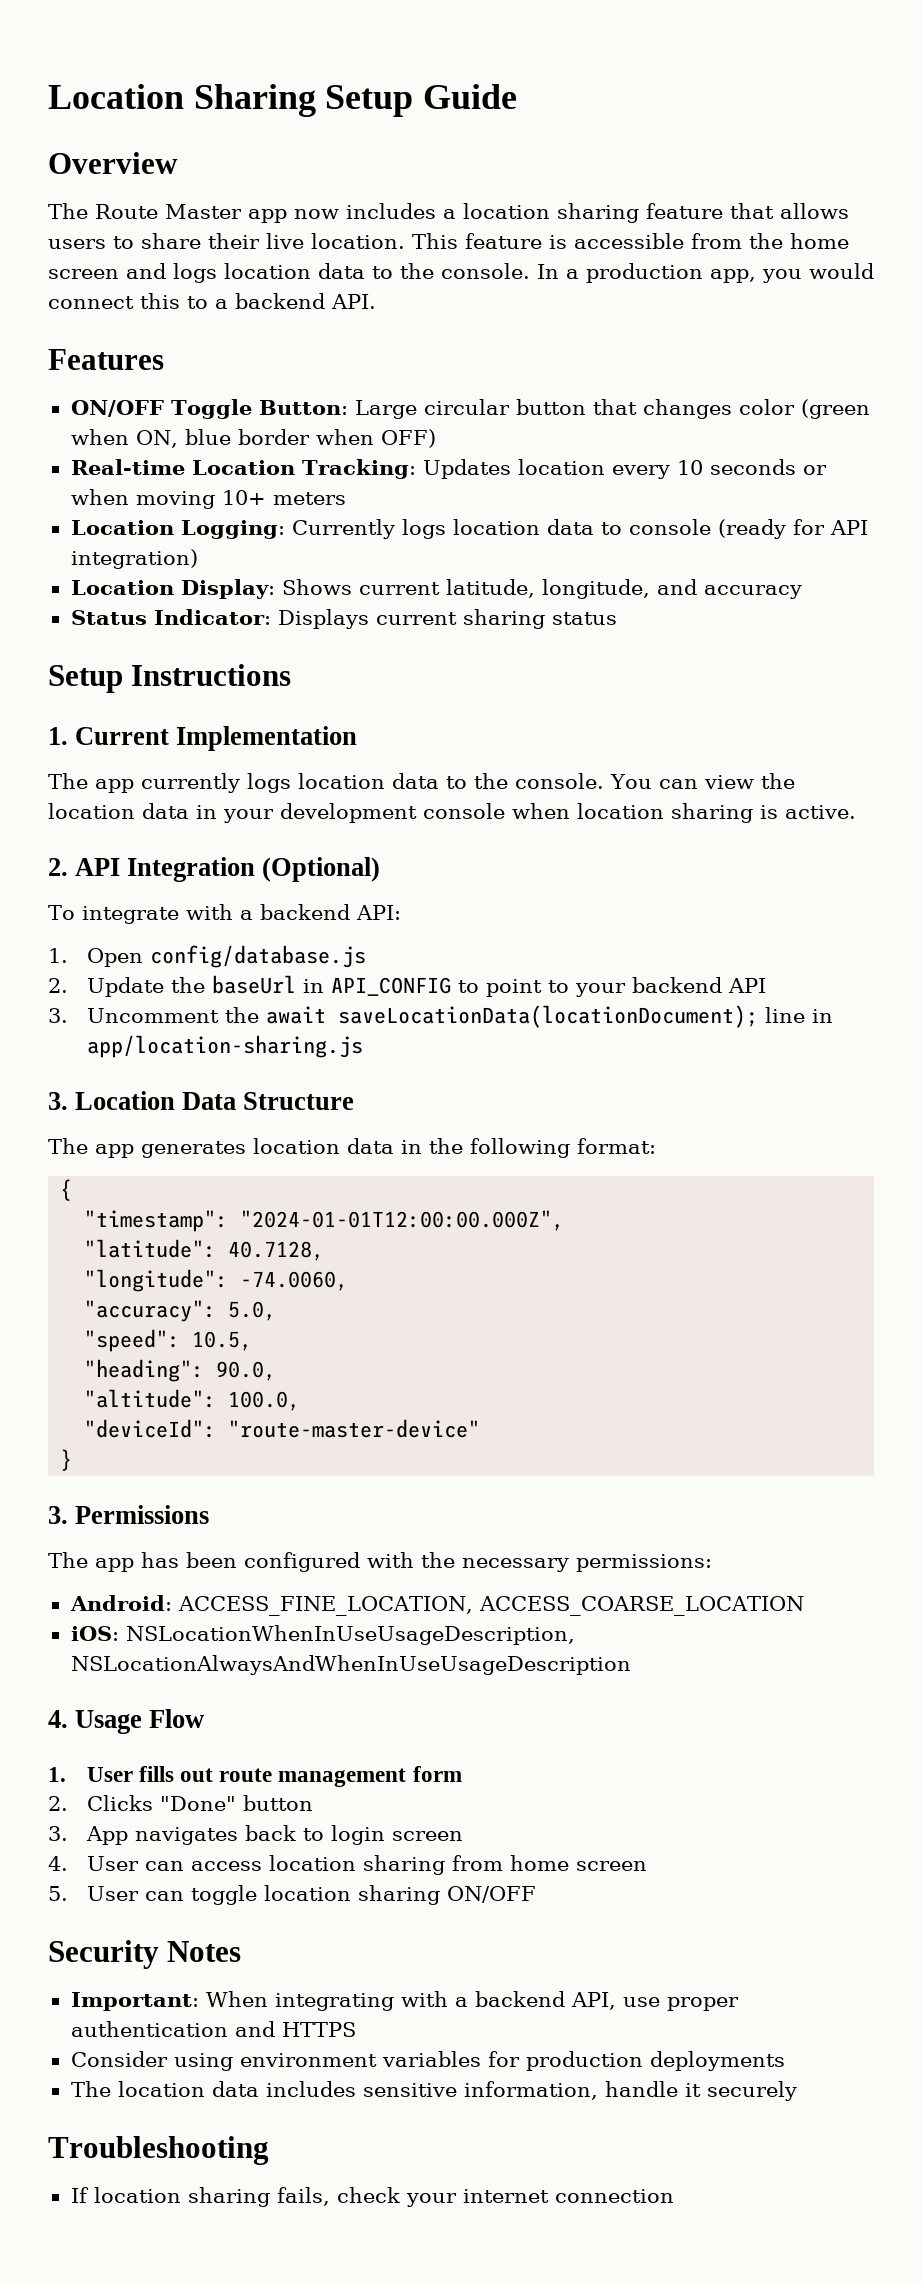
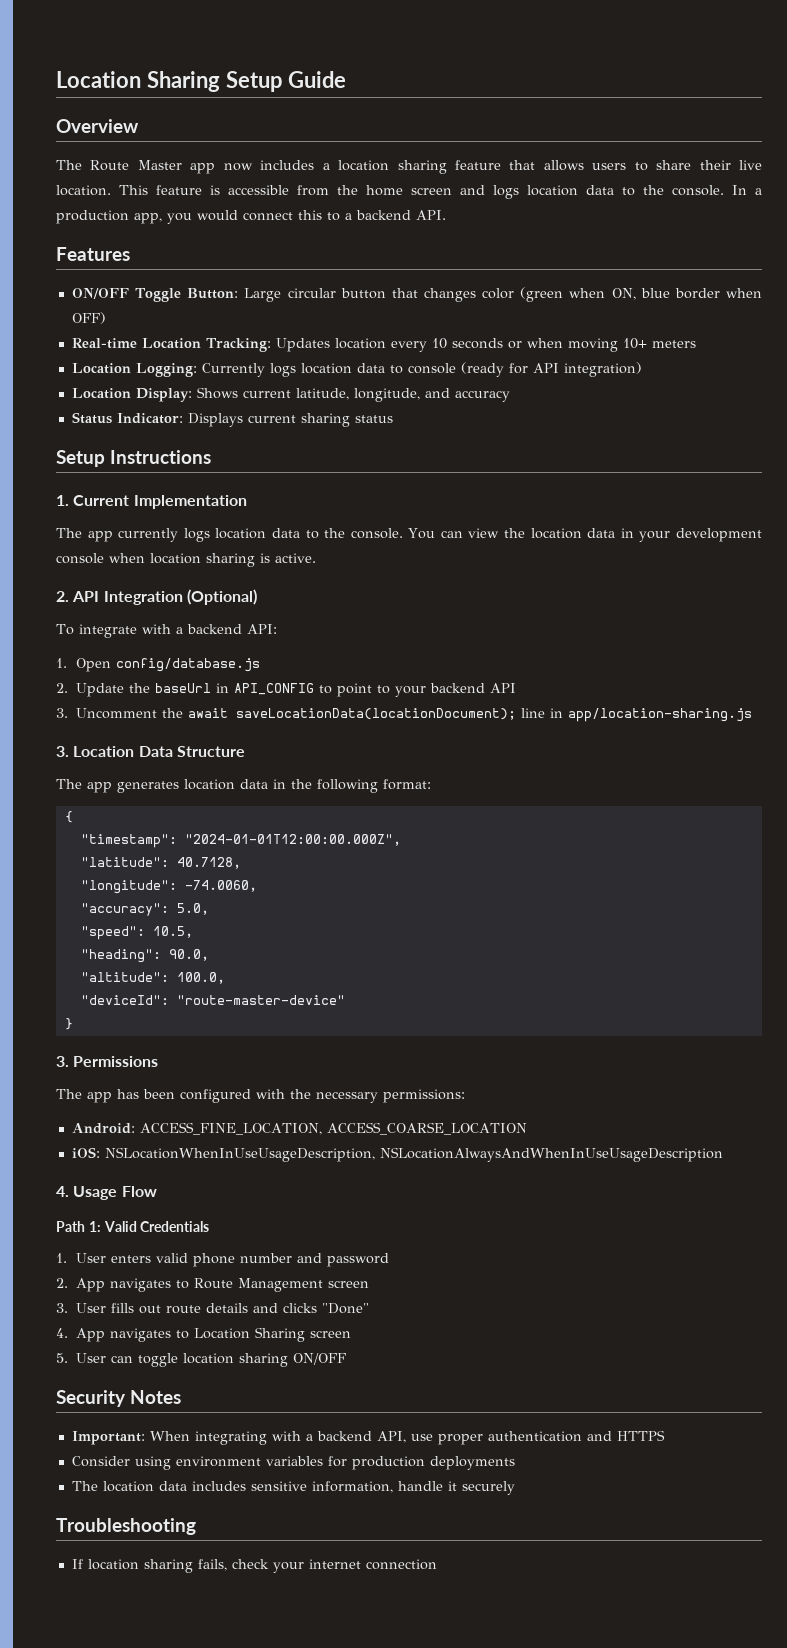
[48,1766,462,1787] [48,1795,313,1811] [48,1825,463,1845] [48,1855,569,1875] 1. User fills out route management form // 2. Clicks "Done" button // 3. App navigates back to login screen // 4. User can access location sharing from home -> [56,1221,210,1232] [56,1253,390,1267] [56,1278,370,1292] [56,1303,370,1314] [56,1327,306,1342] Path 1: Valid Credentials // 1. User enters valid phone number and password // 2. App navigates to Route Management screen // 3. User fills out route details and clicks "Done" // 4. App navigates to Location Sharing

